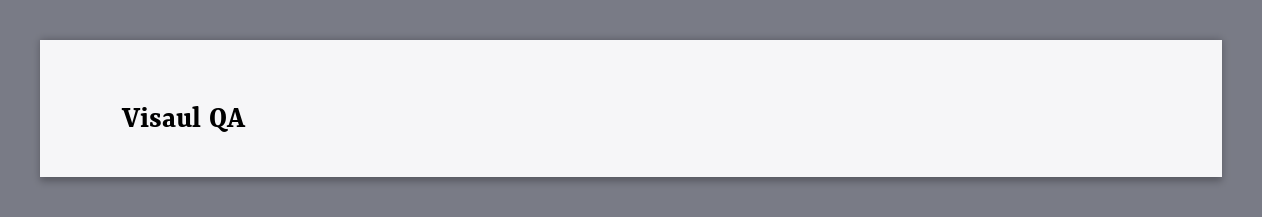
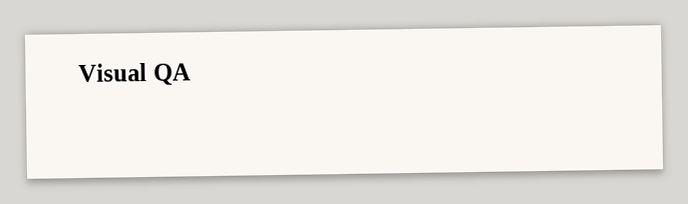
[121,106,201,127] Visaul -> [78,62,147,83] Visual

